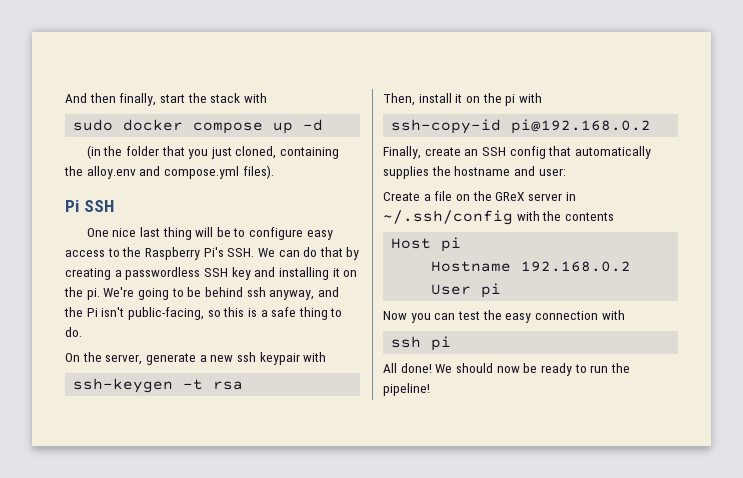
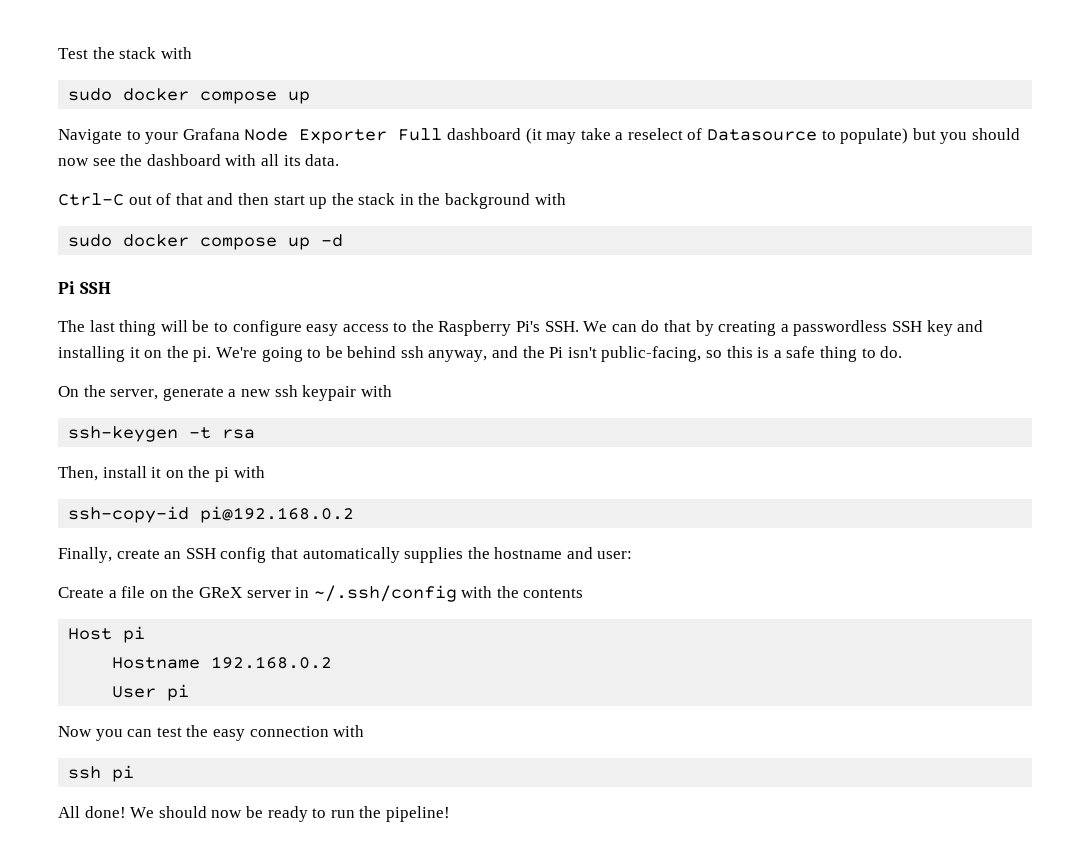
[65,93,185,106] And then finally, start -> [58,48,88,59] Test
[303,119,324,131] [86,145,340,159] [64,165,274,179] -d // (in the folder that you just cloned, containing the alloy.env and compose.yml files). -> [58,128,1021,144] [58,154,340,166] [58,193,566,209] [68,234,344,250] // Navigate to your Grafana Node Exporter Full dashboard (it may take a reselect of Datasource to populate) but you should now see the dashboard with all its data. // Ctrl-C out of that and then start up the stack in the background with // sudo docker compose up -d
[86,228,137,237] One nice -> [58,320,85,332] The

